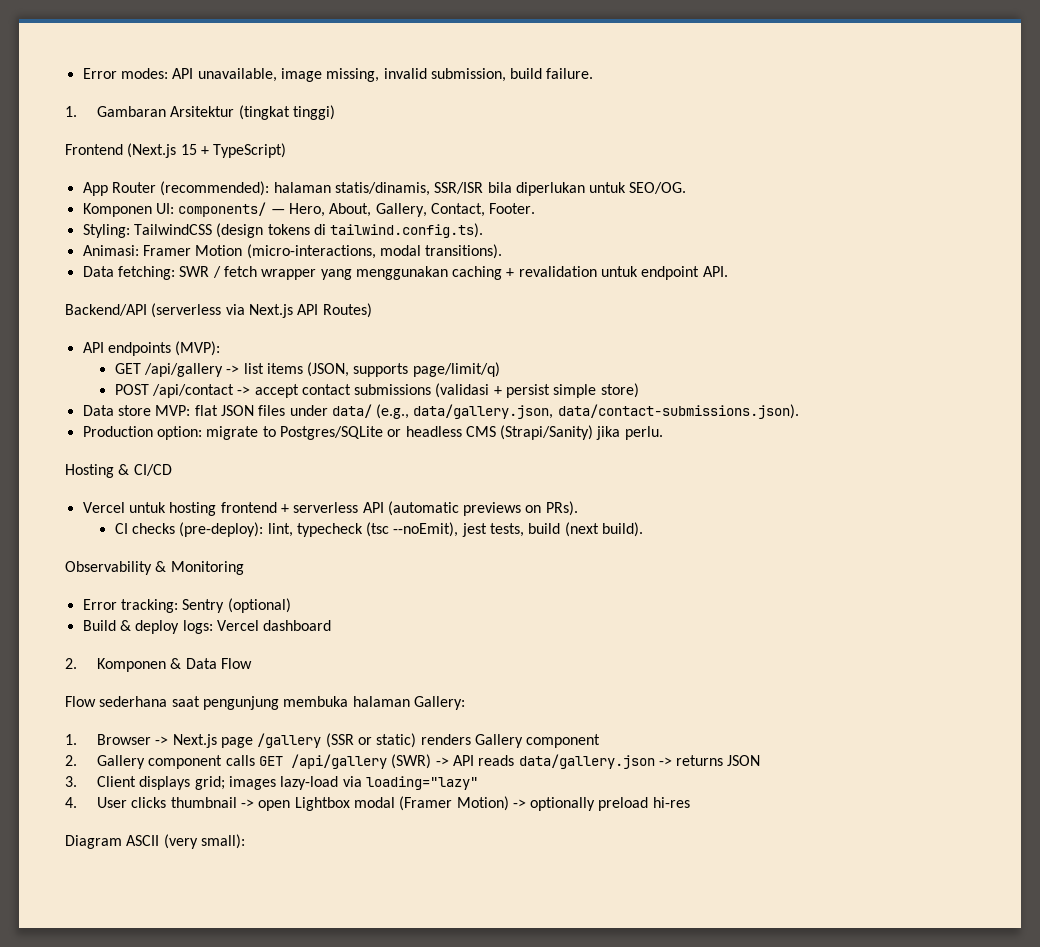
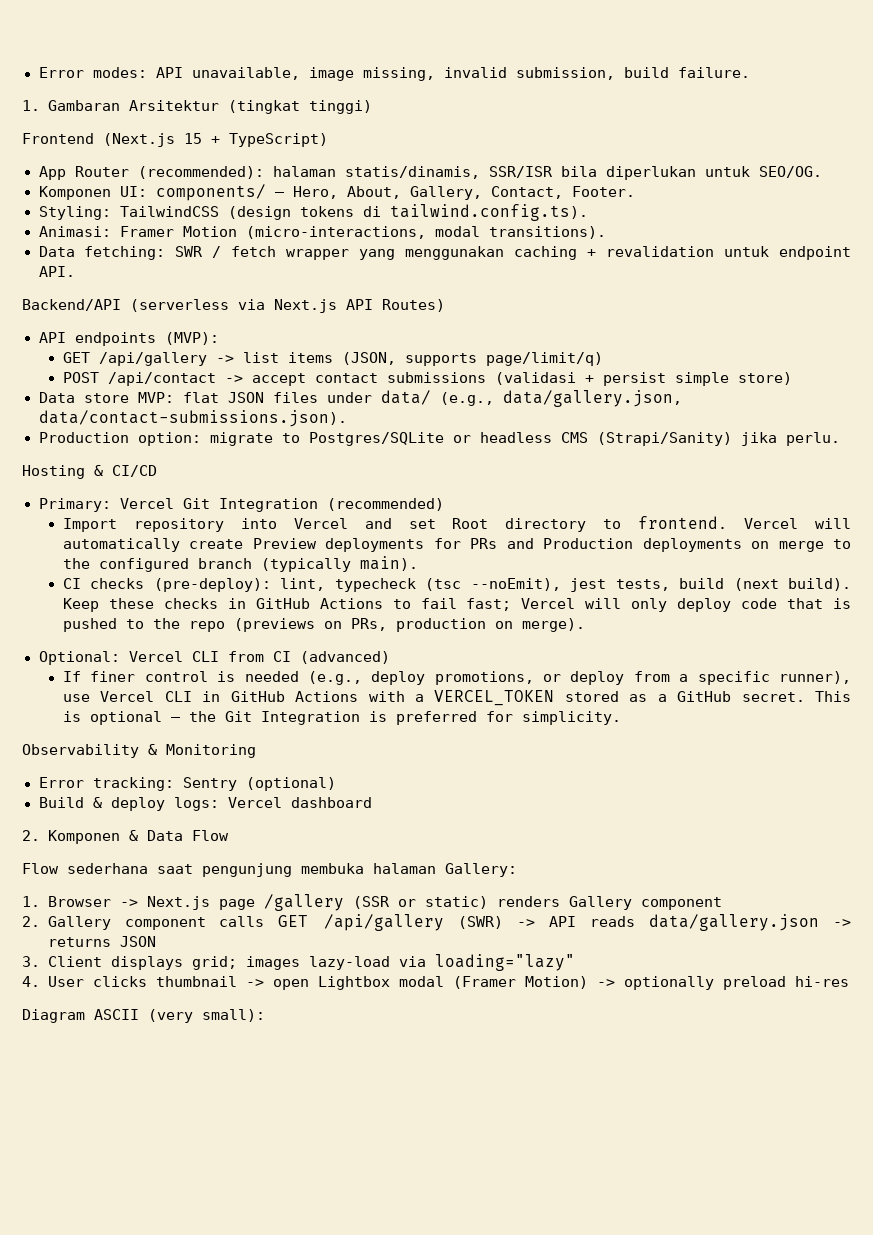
[82,501,578,516] Vercel untuk hosting frontend + serverless API (automatic previews on PRs). -> [38,498,444,512] [62,516,852,532] [62,538,851,552] [62,556,418,572] Primary: Vercel Git Integration (recommended) // Import repository into Vercel and set Root directory to frontend. Vercel will automatically create Preview deployments for PRs and Production deployments on merge to the configured branch (typically main).
(644, 529) none -> [62,598,851,612] [62,618,585,632] [38,651,390,665] [62,671,851,685] [62,690,851,706] [62,711,621,725] Keep these checks in GitHub Actions to fail fast; Vercel will only deploy code that is pushed to the repo (previews on PRs, production on merge). // Optional: Vercel CLI from CI (advanced) // If finer control is needed (e.g., deploy promotions, or deploy from a specific runner), use Vercel CLI in GitHub Actions with a VERCEL_TOKEN stored as a GitHub secret. This is optional — the Git Integration is preferred for simplicity.

